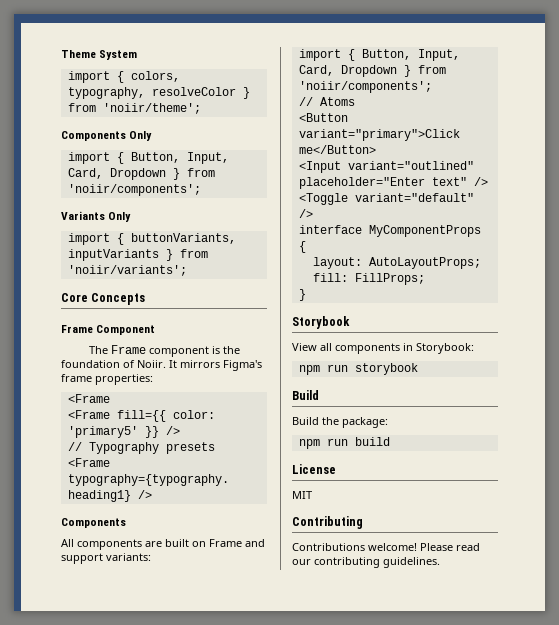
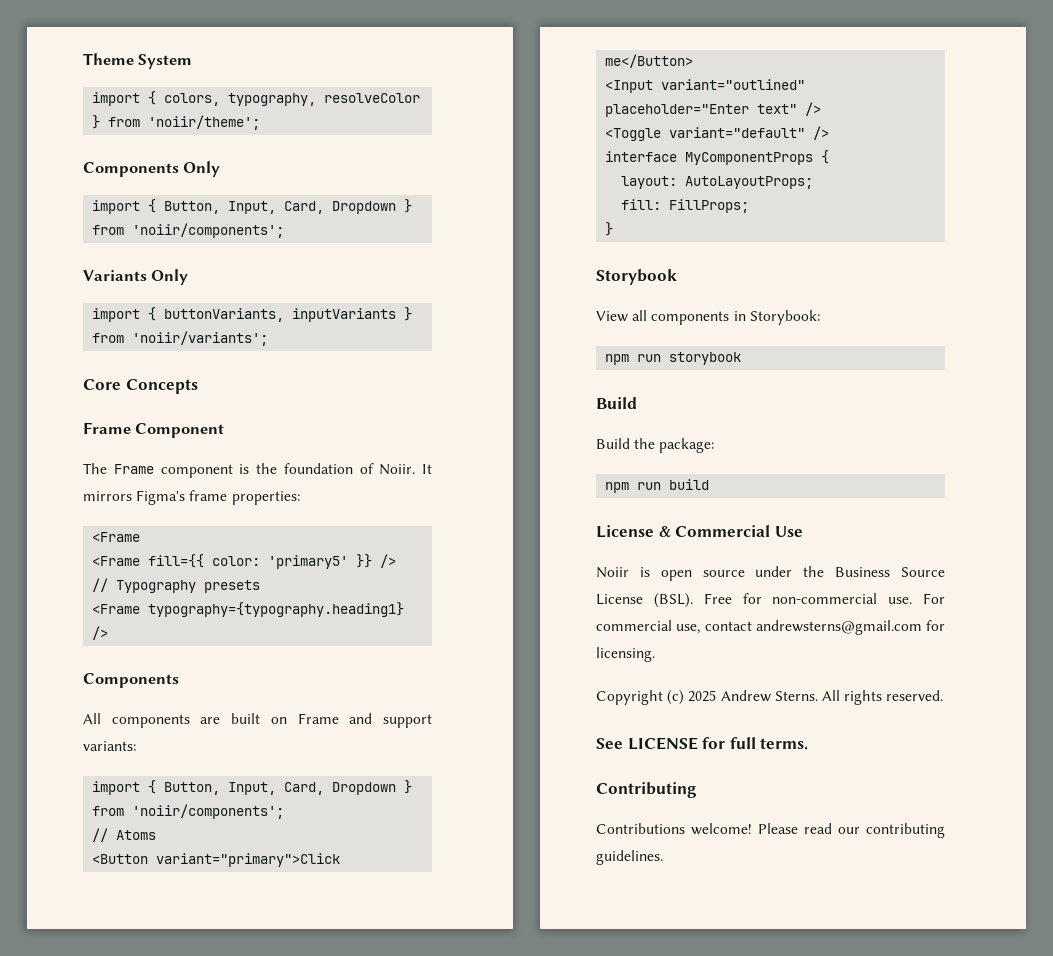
[292,491,312,499] // MIT -> [658,525,803,537] [596,566,945,581] [596,593,945,608] [596,620,945,635] [596,647,655,662] [596,690,944,705] [596,737,809,750] & Commercial Use // Noiir is open source under the Business Source License (BSL). Free for non-commercial use. For commercial use, contact andrewsterns@gmail.com for licensing. // Copyright (c) 2025 Andrew Sterns. All rights reserved. // See LICENSE for full terms.

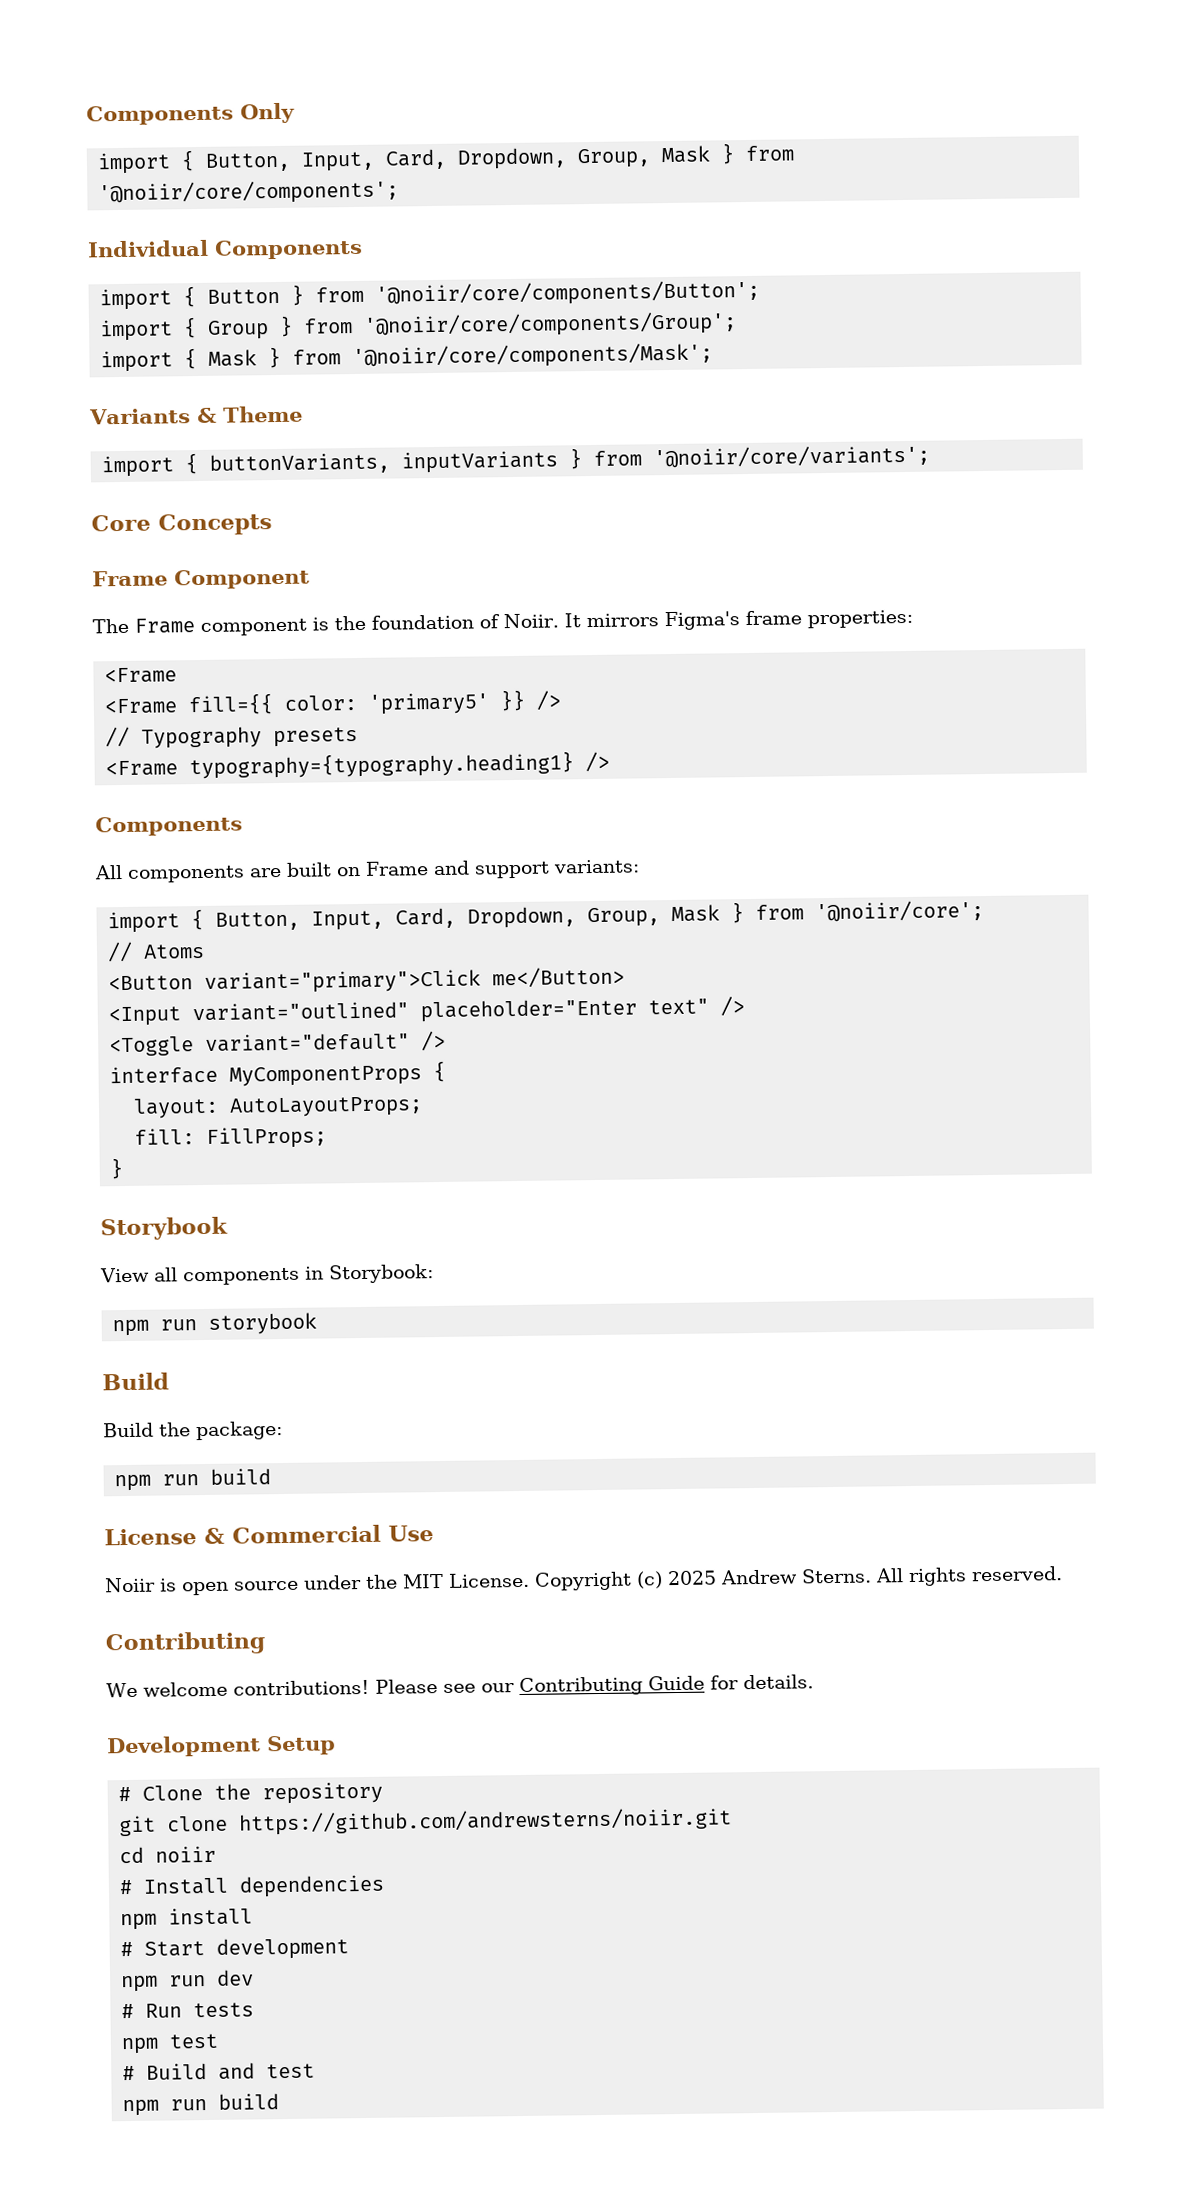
[83,53,193,69] [92,91,421,106] [92,115,261,130] Theme System // import { colors, typography, resolveColor } from 'noiir/theme'; // -> (86, 115) none
[332,199,413,214] [92,223,285,238] Dropdown } from 'noiir/components'; -> [457,143,795,170] [98,179,400,206] [87,238,363,260] [99,279,761,311] [99,311,738,342] [100,342,714,373] Dropdown, Group, Mask } from '@noiir/core/components'; // Individual Components // import { Button } from '@noiir/core/components/Button'; // import { Group } from '@noiir/core/components/Group'; // import { Mask } from '@noiir/core/components/Mask';
[151,269,189,285] Only -> [196,405,303,424] & Theme
[132,331,269,346] 'noiir/variants'; -> [653,444,931,469] '@noiir/core/variants';
[332,780,413,795] [92,804,285,819] Dropdown } from 'noiir/components'; -> [467,900,985,929] Dropdown, Group, Mask } from '@noiir/core';
[835,567,945,577] [596,593,945,608] [596,620,945,635] [596,647,655,662] Business Source License (BSL). Free for non-commercial use. For commercial use, contact andrewsterns@gmail.com for licensing. // -> [402,1572,530,1589] MIT License.
[596,737,809,750] [596,782,697,798] [596,823,945,838] [596,850,663,865] See LICENSE for full terms. // Contributing // Contributions welcome! Please read our contributing guidelines. -> [105,1631,265,1656] [106,1674,814,1698] [107,1735,336,1758] [118,1781,384,1805] [119,1807,733,1837] [119,1845,217,1864] [119,1874,386,1898] [120,1907,254,1931] [120,1937,350,1960] [121,1969,255,1993] [121,2002,255,2019] [121,2033,219,2055] [122,2062,316,2081] [122,2093,280,2117] Contributing // We welcome contributions! Please see our Contributing Guide for details. // Development Setup // # Clone the repository // git clone https://github.com/andrewsterns/noiir.git // cd noiir // # Install dependencies // npm install // # Start development // npm run dev // # Run tests // npm test // # Build and test // npm run build

